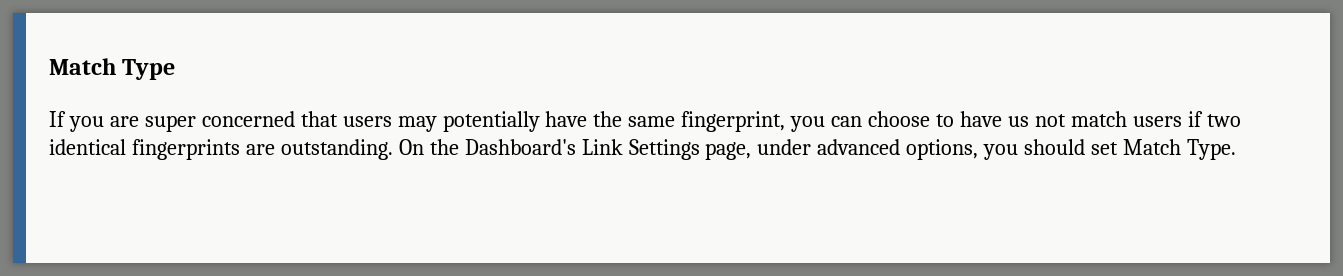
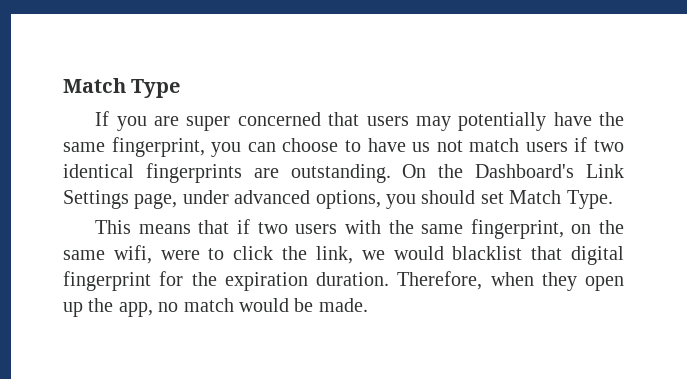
(1236, 149) none -> [95,219,624,239] [63,245,624,265] [63,271,624,291] [63,298,368,317] // This means that if two users with the same fingerprint, on the same wifi, were to click the link, we would blacklist that digital fingerprint for the expiration duration. Therefore, when they open up the app, no match would be made.

